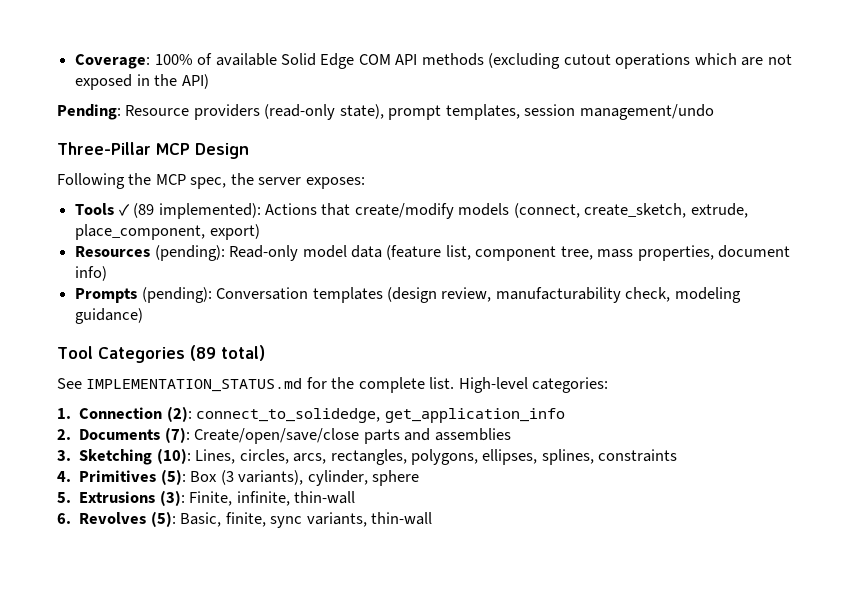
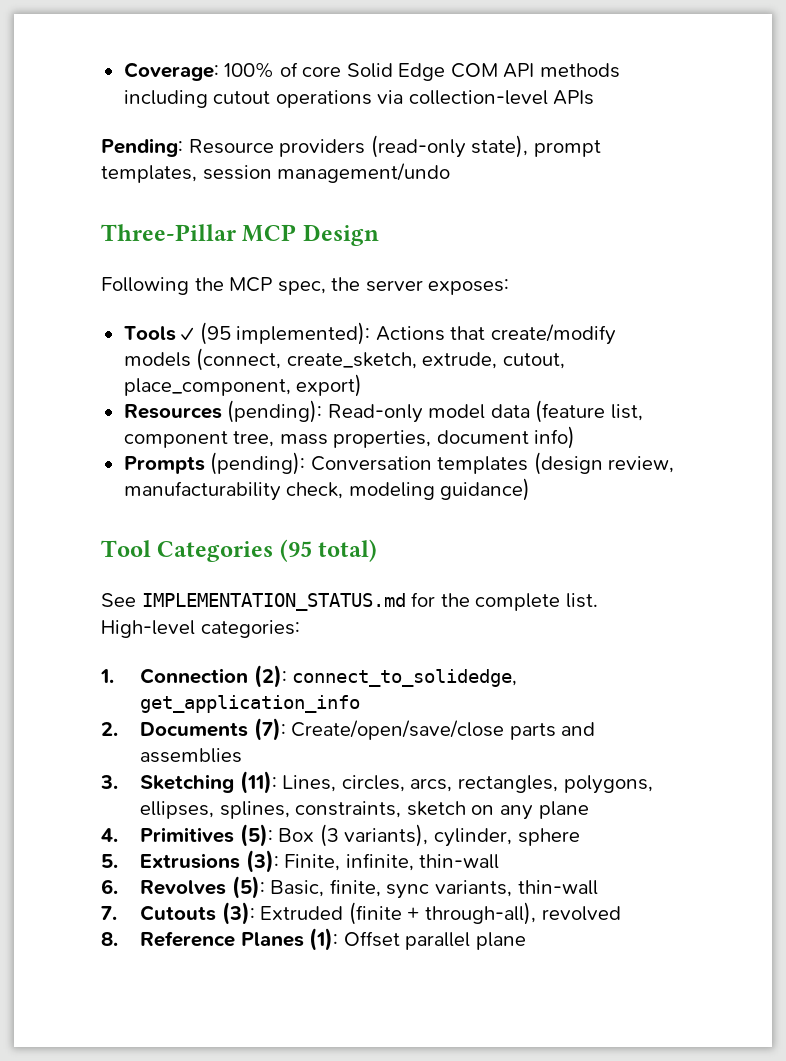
[215,53,277,66] available -> [302,66,342,77] core
[488,53,561,69] (excluding -> [123,90,208,108] including
[694,53,792,66] [75,74,209,90] which are not exposed in the API) -> [377,90,595,105] via collection-level APIs
[133,203,155,218] (89 -> [199,322,231,345] (95
(748, 210) none -> [502,353,565,369] cutout,
[189,345,216,361] (89 -> [279,539,312,562] (95
[156,448,191,464] (10): -> [239,771,277,794] (11):
[598,449,678,462] constraints -> [295,801,589,820] constraints, sketch on any plane
(432, 518) none -> [101,902,621,925] [101,928,526,951] // 7. Cutouts (3): Extruded (finite + through-all), revolved // 8. Reference Planes (1): Offset parallel plane

